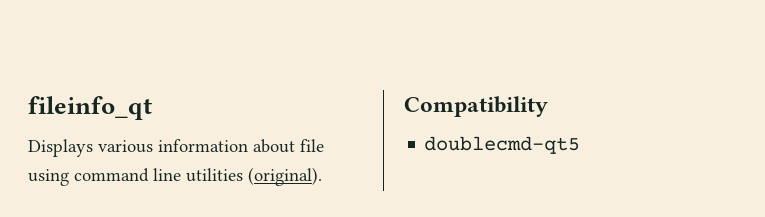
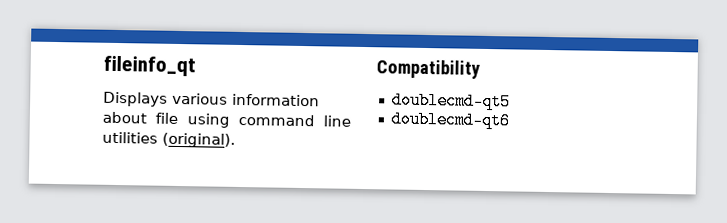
(581, 145) none -> [390,110,511,130] // doublecmd-qt6

